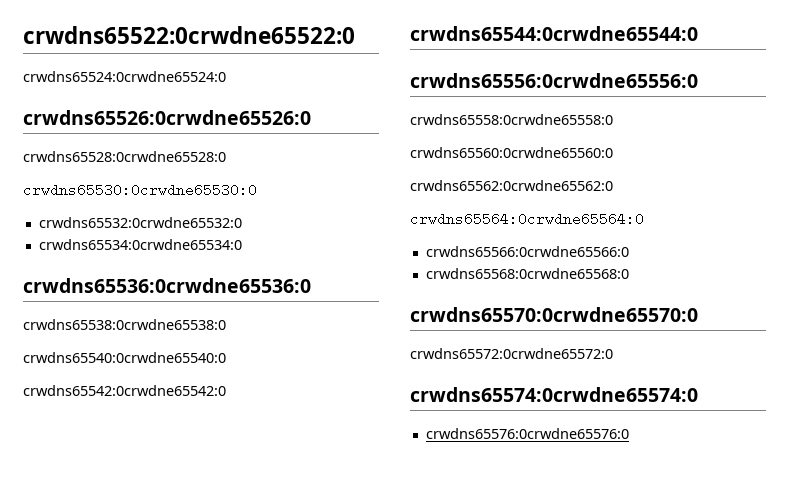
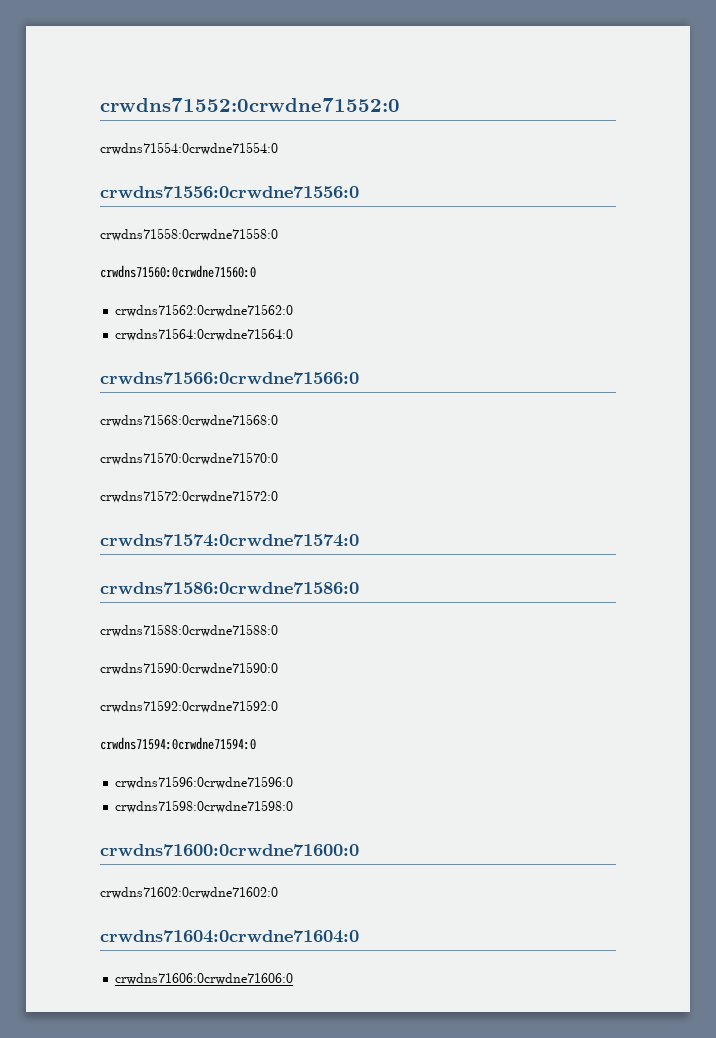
[23,26,355,44] [23,71,226,82] [23,110,311,125] [23,151,226,162] [23,183,257,197] [38,217,242,228] [38,239,242,250] [23,278,311,293] [23,319,226,330] [23,352,226,363] [23,385,226,396] [410,26,698,41] [410,73,698,88] [410,114,613,125] [410,147,613,158] [410,180,613,191] [410,212,644,226] [425,246,629,257] [425,268,629,279] [410,307,698,322] [410,348,613,359] [410,387,698,402] [425,428,629,439] crwdns65522:0crwdne65522:0 // crwdns65524:0crwdne65524:0 // crwdns65526:0crwdne65526:0 // crwdns65528:0crwdne65528:0 // crwdns65530:0crwdne65530:0 // crwdns65532:0crwdne65532:0 // crwdns65534:0crwdne65534:0 // crwdns65536:0crwdne65536:0 // crwdns65538:0crwdne65538:0 // crwdns65540:0crwdne65540:0 // crwdns65542:0crwdne65542:0 // crwdns65544:0crwdne65544:0 // crwdns65556:0crwdne65556:0 // crwdns65558:0crwdne65558:0 // crwdns65560:0crwdne65560:0 // crwdns65562:0crwdne65562:0 // crwdns65564:0crwdne65564:0 // crwdns65566:0crwdne65566:0 // crwdns65568:0crwdne65568:0 // crwdns65570:0crwdne65570:0 // crwdns65572:0crwdne65572:0 // crwdns65574:0crwdne65574:0 // crwdns65576:0crwdne65576:0 -> [100,98,400,112] [100,142,278,155] [100,186,359,198] [100,228,278,241] [100,265,256,278] [115,304,294,317] [115,328,294,341] [100,372,359,384] [100,414,278,427] [100,452,278,465] [100,490,278,503] [100,534,359,547] [100,582,359,594] [100,624,278,637] [100,662,278,675] [100,700,278,713] [100,737,256,750] [115,776,294,789] [115,800,294,813] [100,844,359,856] [100,887,278,899] [100,930,359,943] [115,973,294,985] crwdns71552:0crwdne71552:0 // crwdns71554:0crwdne71554:0 // crwdns71556:0crwdne71556:0 // crwdns71558:0crwdne71558:0 // crwdns71560:0crwdne71560:0 // crwdns71562:0crwdne71562:0 // crwdns71564:0crwdne71564:0 // crwdns71566:0crwdne71566:0 // crwdns71568:0crwdne71568:0 // crwdns71570:0crwdne71570:0 // crwdns71572:0crwdne71572:0 // crwdns71574:0crwdne71574:0 // crwdns71586:0crwdne71586:0 // crwdns71588:0crwdne71588:0 // crwdns71590:0crwdne71590:0 // crwdns71592:0crwdne71592:0 // crwdns71594:0crwdne71594:0 // crwdns71596:0crwdne71596:0 // crwdns71598:0crwdne71598:0 // crwdns71600:0crwdne71600:0 // crwdns71602:0crwdne71602:0 // crwdns71604:0crwdne71604:0 // crwdns71606:0crwdne71606:0

